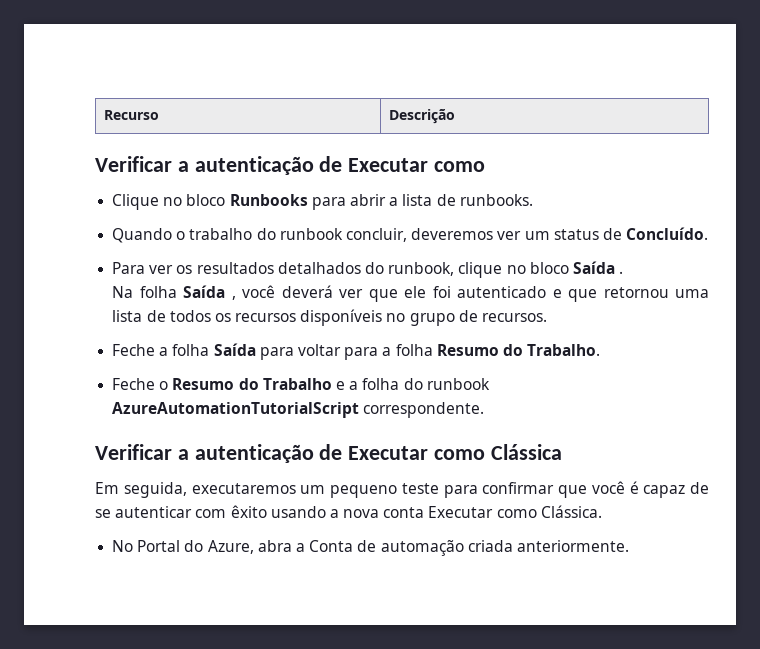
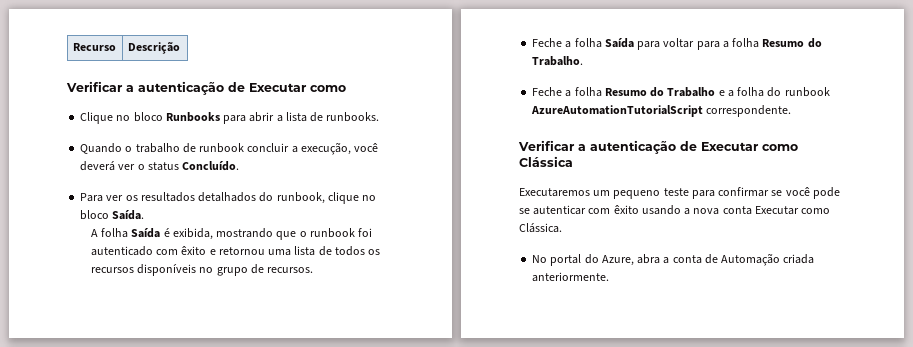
[256,228,622,242] do runbook concluir, deveremos ver um status de -> [182,142,379,155] [80,161,179,171] de runbook concluir a execução, você deverá ver o status
[572,261,624,274] [112,285,598,302] Saída . // Na folha Saída , você deverá ver que ele foi autenticado e que -> [112,210,145,220] [90,228,373,240] [90,246,216,256] Saída. // A folha Saída é exibida, mostrando que o runbook foi autenticado com êxito e
[159,381,169,390] o -> [565,87,602,97] a folha
[95,482,296,498] Em seguida, executaremos -> [519,188,590,197] Executaremos
[558,481,709,498] que você é capaz de -> [771,187,840,199] se você pode
[137,540,181,552] Portal -> [550,254,582,266] portal
[309,540,464,556] Conta de automação -> [672,253,781,266] conta de Automação

